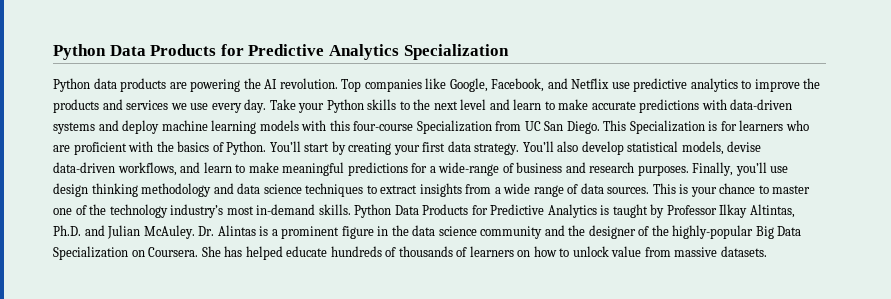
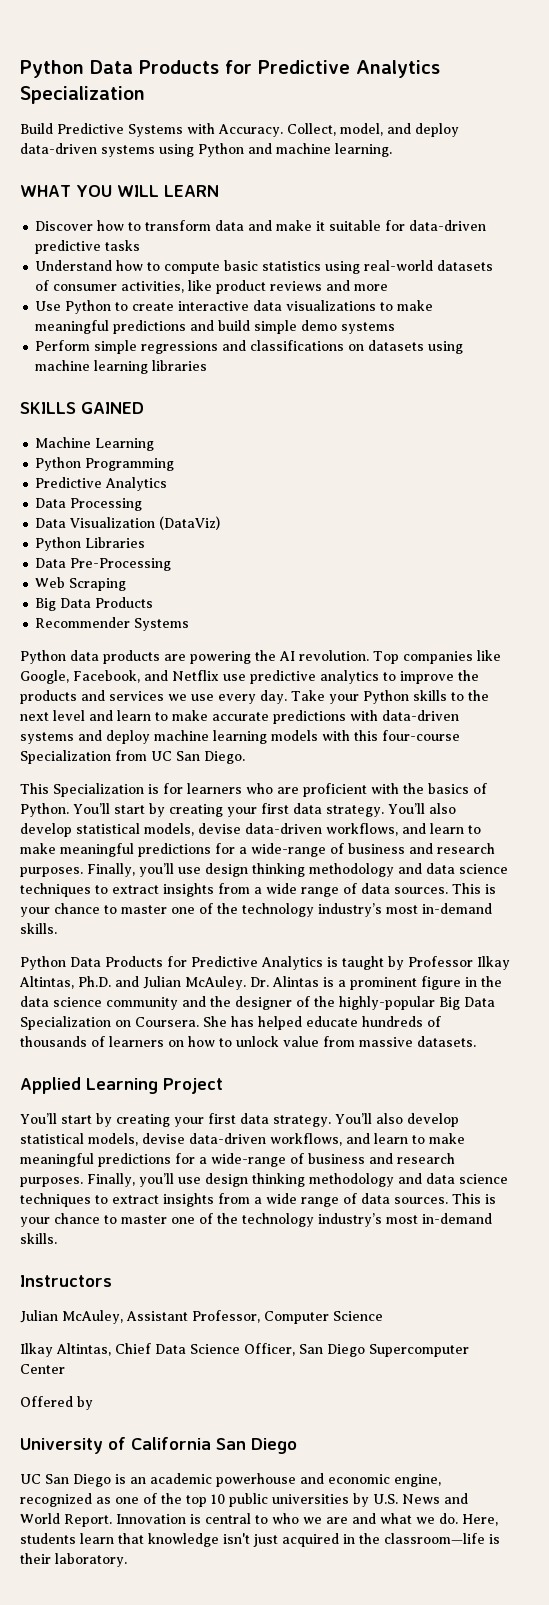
(509, 52) none -> [20,123,459,137] [20,143,392,157] [20,185,219,197] [35,220,487,231] [35,240,141,254] [35,260,494,274] [35,280,389,294] [35,300,434,314] [35,320,396,334] [35,340,464,354] [35,360,208,374] [20,402,144,414] [35,437,155,451] [35,457,175,471] [35,477,168,491] [35,498,143,511] [35,516,221,530] [35,537,146,551] [35,558,172,571] [35,577,127,591] [35,597,154,611] [35,617,190,631] // Build Predictive Systems with Accuracy. Collect, model, and deploy data-driven systems using Python and machine learning. // WHAT YOU WILL LEARN // Discover how to transform data and make it suitable for data-driven predictive tasks // Understand how to compute basic statistics using real-world datasets of consumer activities, like product reviews and more // Use Python to create interactive data visualizations to make meaningful predictions and build simple demo systems // Perform simple regressions and classifications on datasets using machine learning libraries // SKILLS GAINED // Machine Learning // Python Programming // Predictive Analytics // Data Processing // Data Visualization (DataViz) // Python Libraries // Data Pre-Processing // Web Scraping // Big Data Products // Recommender Systems
(600, 127) none -> (245, 757) //
(351, 209) none -> (57, 928) //
(767, 251) none -> [20,1077,223,1094] [20,1113,459,1127] [20,1133,465,1146] [20,1153,455,1167] [20,1173,508,1187] [20,1193,496,1207] [20,1213,492,1227] [20,1233,57,1244] [20,1275,112,1287] [20,1310,383,1324] [20,1343,469,1357] [20,1364,65,1374] [20,1396,93,1410] [20,1437,297,1454] [20,1473,441,1487] [20,1493,468,1507] [20,1513,498,1527] [20,1533,500,1547] [20,1553,127,1567] // Applied Learning Project // You’ll start by creating your first data strategy. You’ll also develop statistical models, devise data-driven workflows, and learn to make meaningful predictions for a wide-range of business and research purposes. Finally, you’ll use design thinking methodology and data science techniques to extract insights from a wide range of data sources. This is your chance to master one of the technology industry’s most in-demand skills. // Instructors // Julian McAuley, Assistant Professor, Computer Science // Ilkay Altintas, Chief Data Science Officer, San Diego Supercomputer Center // Offered by // University of California San Diego // UC San Diego is an academic powerhouse and economic engine, recognized as one of the top 10 public universities by U.S. News and World Report. Innovation is central to who we are and what we do. Here, students learn that knowledge isn't just acquired in the classroom—life is their laboratory.

